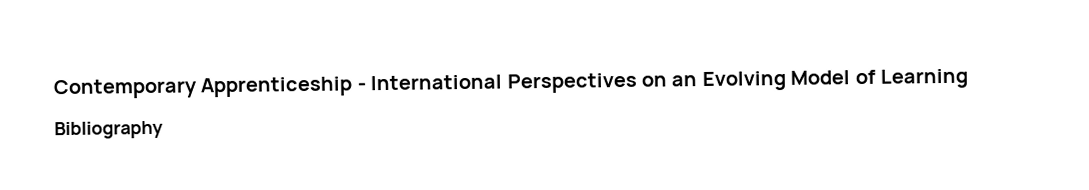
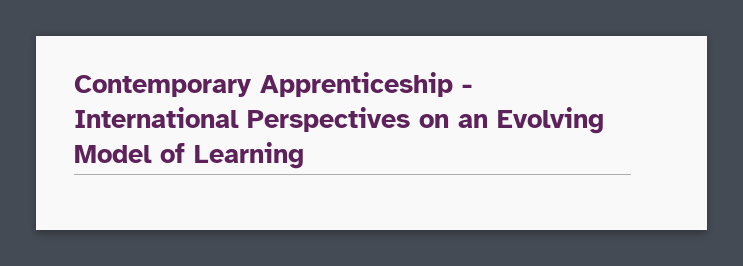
[54,120,163,140] // Bibliography -> (304, 155) none

